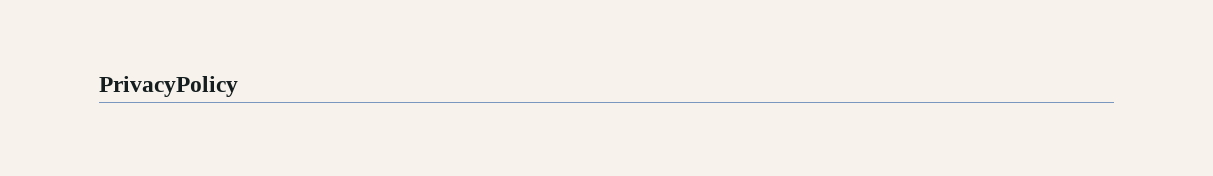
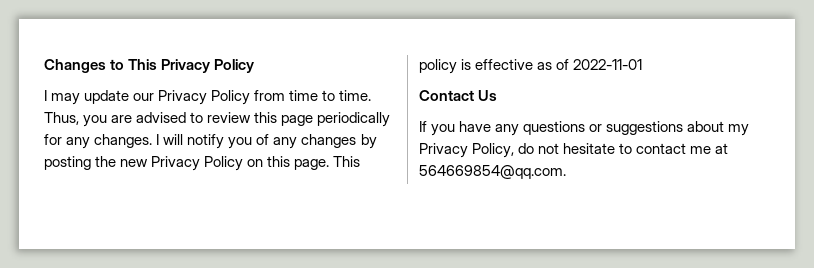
[99,76,238,97] PrivacyPolicy -> [44,59,255,73] [44,90,372,105] [44,112,391,127] [44,134,377,149] [44,156,361,171] [419,59,643,74] [419,90,498,101] [419,121,750,136] [419,143,729,158] [419,165,566,179] Changes to This Privacy Policy // I may update our Privacy Policy from time to time. Thus, you are advised to review this page periodically for any changes. I will notify you of any changes by posting the new Privacy Policy on this page. This policy is effective as of 2022-11-01 // Contact Us // If you have any questions or suggestions about my Privacy Policy, do not hesitate to contact me at 564669854@qq.com.

